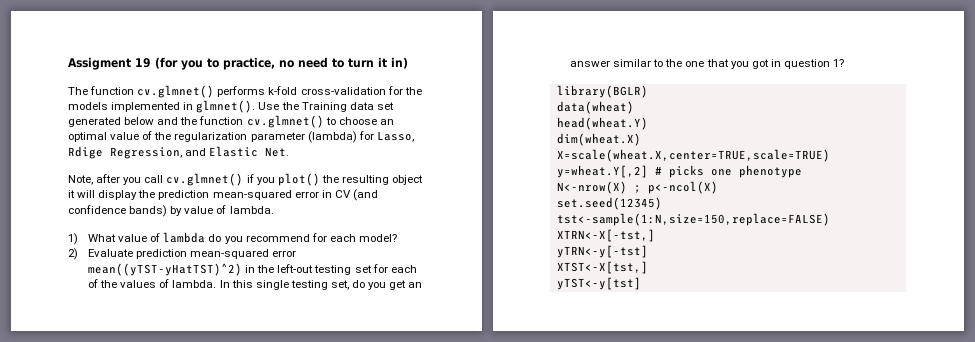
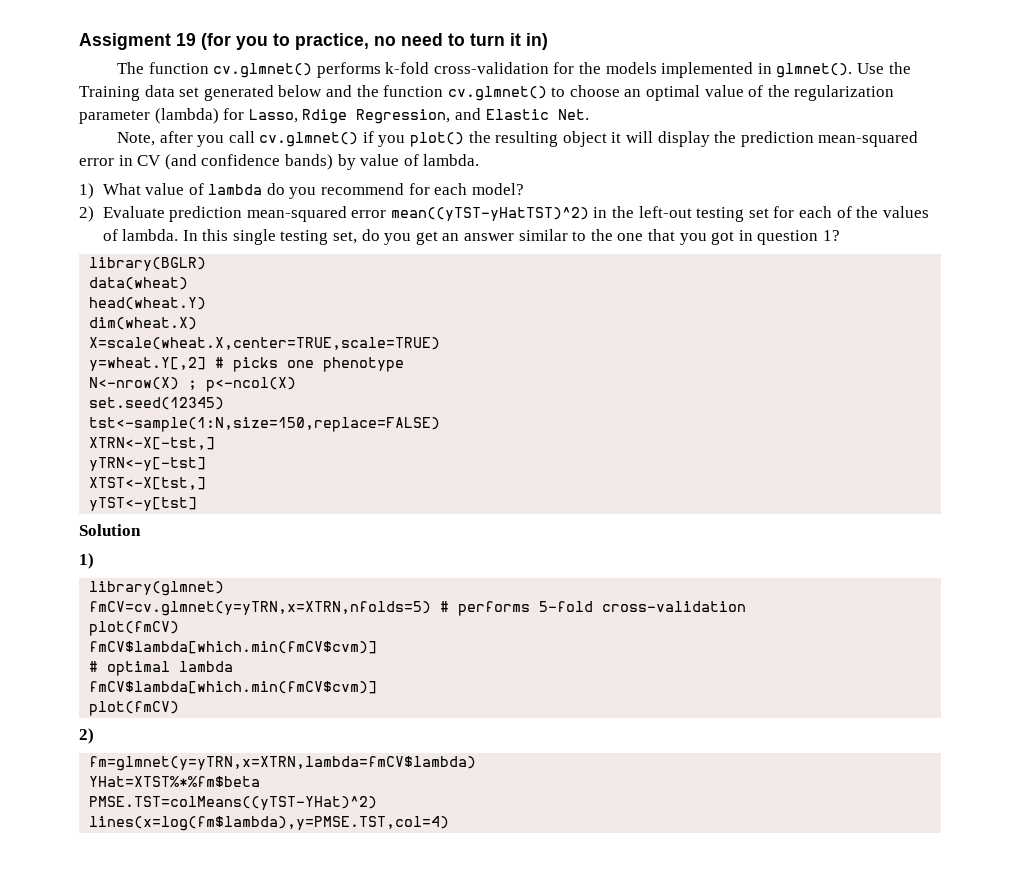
(641, 283) none -> [79,524,141,536] [79,553,94,569] [89,581,225,596] [89,601,747,616] [89,621,180,636] [89,641,378,654] [89,661,234,676] [89,681,378,694] [89,701,180,716] [79,728,94,744] [89,756,477,771] [89,776,261,787] [89,796,378,810] [89,816,450,831] // Solution // 1) // library(glmnet) // fmCV=cv.glmnet(y=yTRN,x=XTRN,nfolds=5) # performs 5-fold cross-validation // plot(fmCV) // fmCV$lambda[which.min(fmCV$cvm)] // # optimal lambda // fmCV$lambda[which.min(fmCV$cvm)] // plot(fmCV) // 2) // fm=glmnet(y=yTRN,x=XTRN,lambda=fmCV$lambda) // YHat=XTST%*%fm$beta // PMSE.TST=colMeans((yTST-YHat)^2) // lines(x=log(fm$lambda),y=PMSE.TST,col=4)

